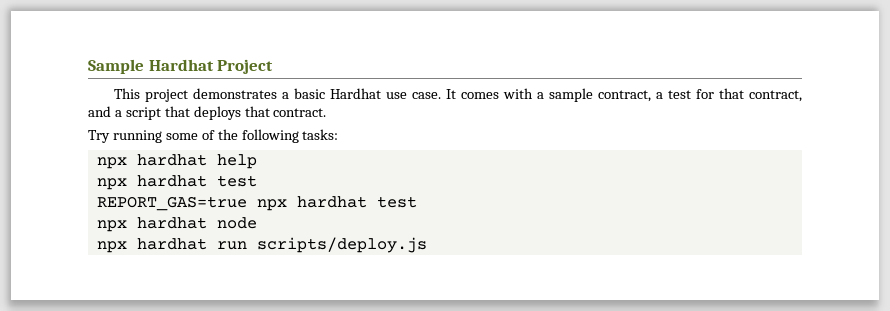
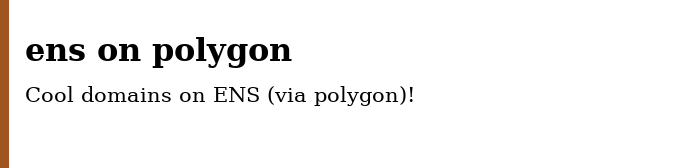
[88,59,274,74] [113,88,803,102] [88,106,327,120] [88,129,339,143] [96,154,257,169] [96,175,257,190] [96,196,417,211] [96,217,257,232] [96,237,427,253] Sample Hardhat Project // This project demonstrates a basic Hardhat use case. It comes with a sample contract, a test for that contract, and a script that deploys that contract. // Try running some of the following tasks: // npx hardhat help // npx hardhat test // REPORT_GAS=true npx hardhat test // npx hardhat node // npx hardhat run scripts/deploy.js -> [25,37,292,68] [25,86,415,106] ens on polygon // Cool domains on ENS (via polygon)!

